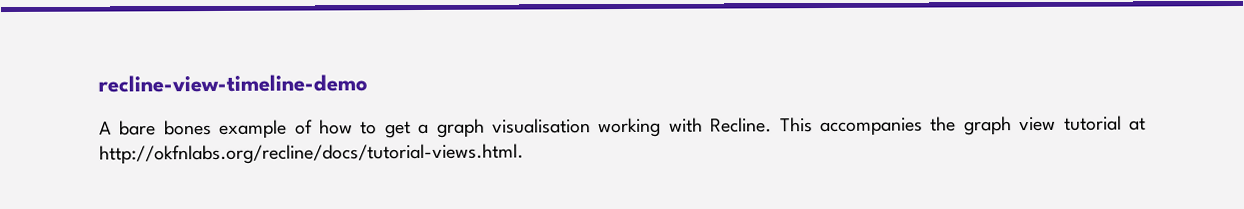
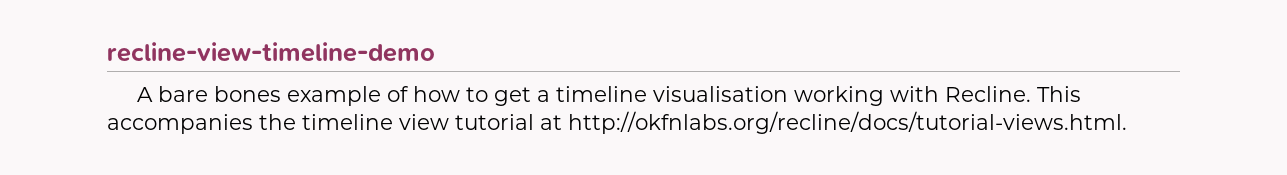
[436,118,485,138] graph -> [556,86,648,102] timeline
[963,116,1012,136] graph -> [302,114,393,130] timeline

